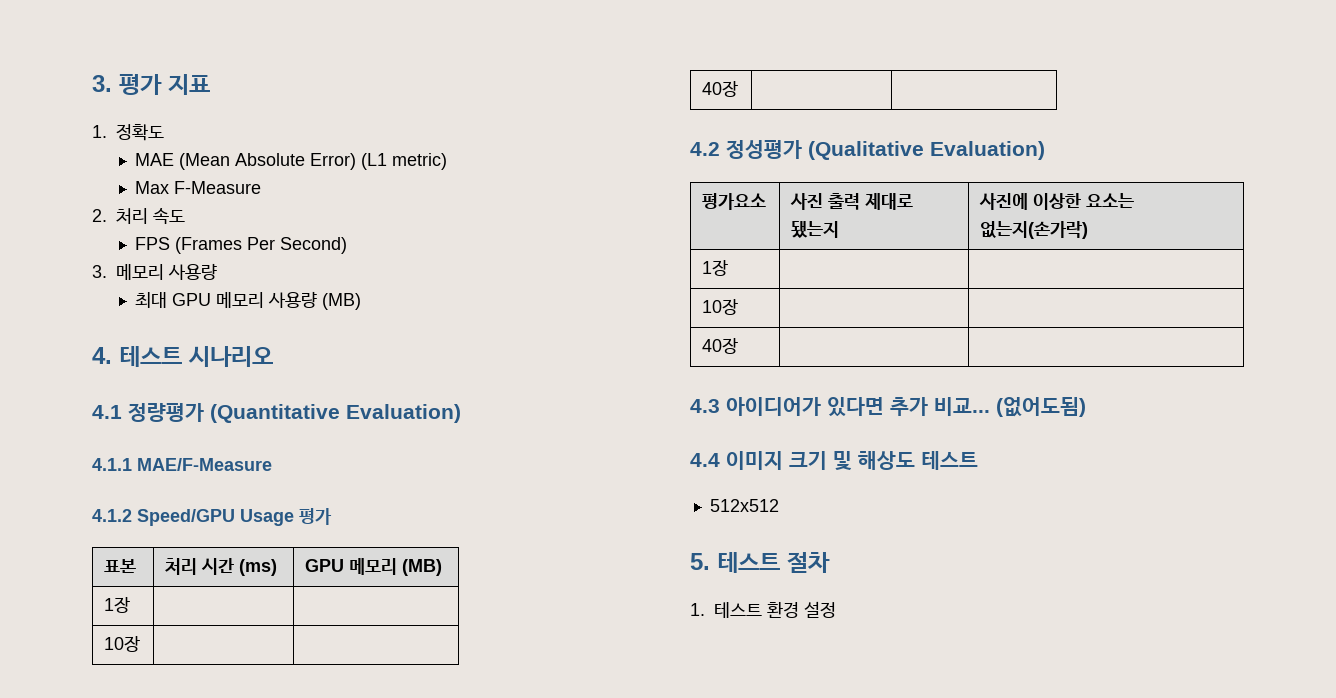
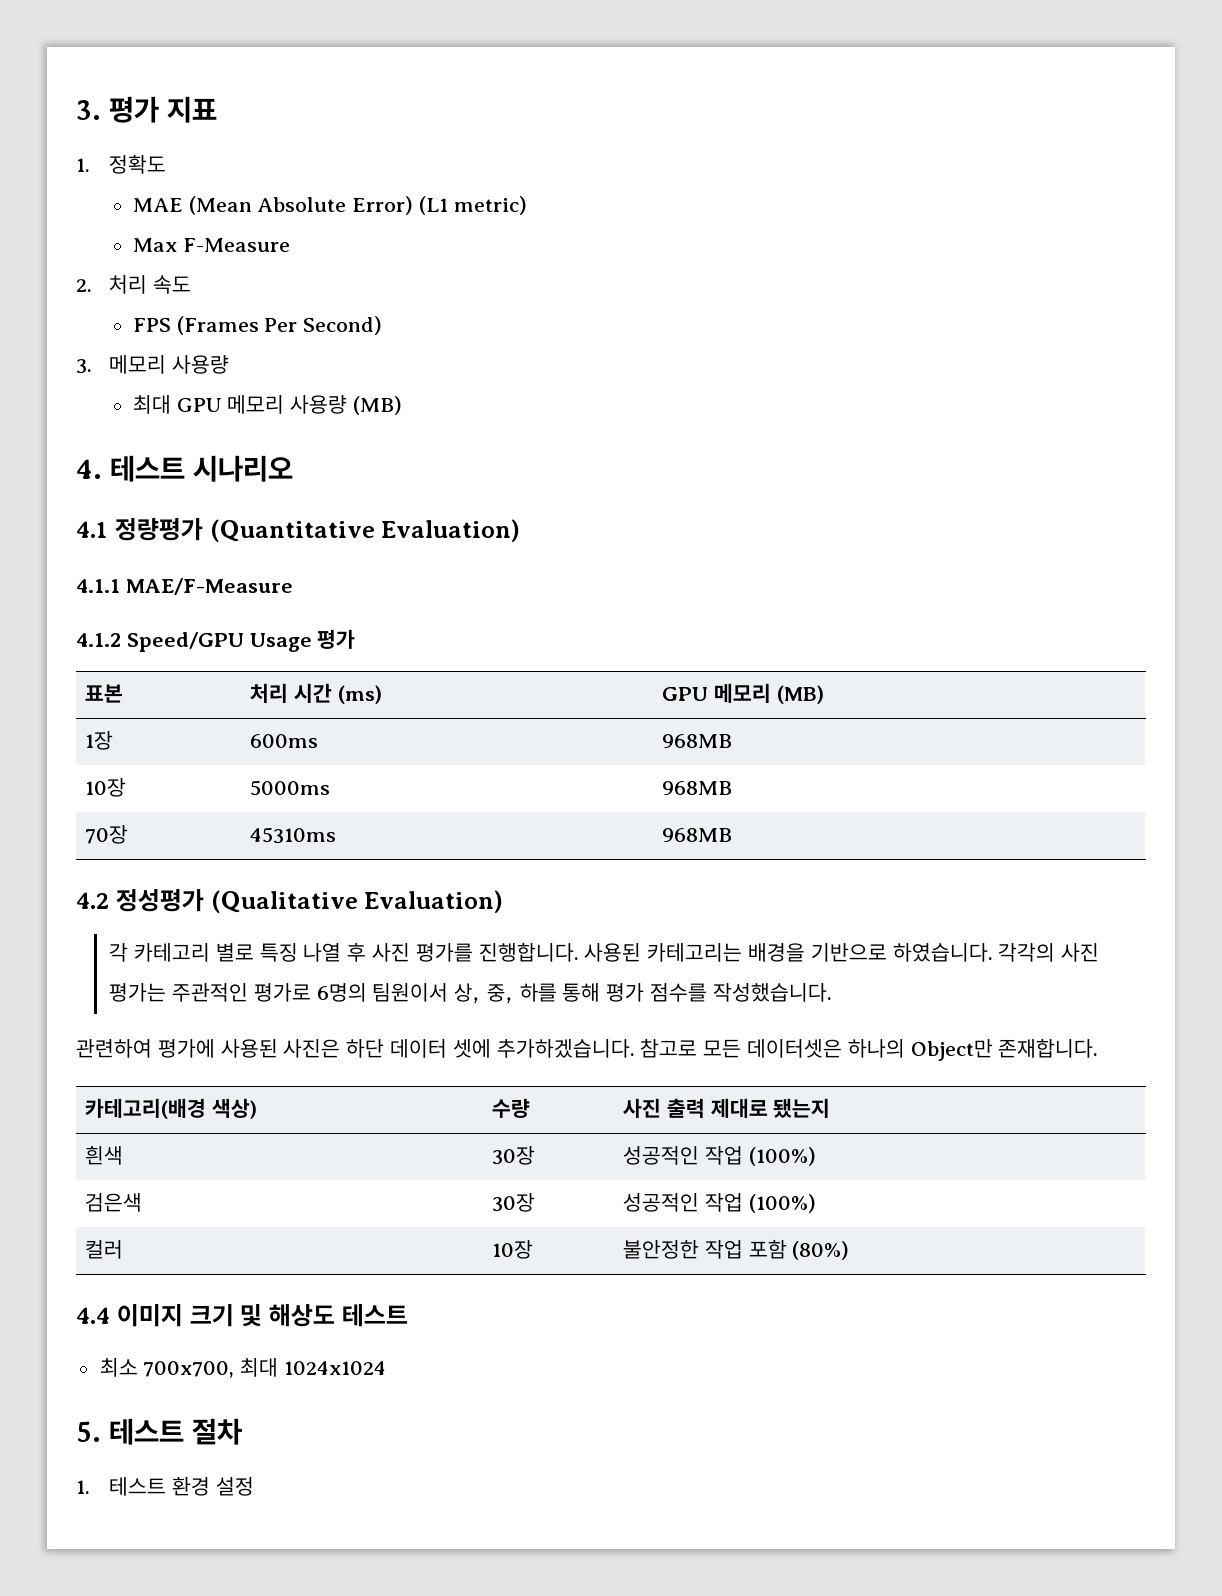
[104,636,141,652] [702,81,739,97] | // 10장 | | // 40장 | | -> [250,734,319,748] [662,734,733,748] [85,778,127,797] [250,780,331,796] [662,781,733,795] [85,825,129,844] [250,827,337,844] [662,828,733,842] 600ms | 968MB // 10장 | 5000ms | 968MB // 70장 | 45310ms | 968MB
[702,193,767,210] [790,193,914,210] [791,221,840,238] [979,193,1135,210] [980,221,1089,239] [702,260,729,276] [702,299,739,315] [702,338,739,354] [690,397,1086,417] // 평가요소 | 사진 출력 제대로 됐는지 | 사진에 이상한 요소는 없는지(손가락) // 1장 | | // 10장 | | // 40장 | | // 4.3 아이디어가 있다면 추가 비교... (없어도됨) -> [109,942,1100,962] [109,983,832,1004] [76,1038,1099,1061] [85,1098,257,1119] [492,1098,531,1118] [623,1098,831,1118] [85,1146,124,1165] [492,1146,536,1165] [623,1146,816,1166] [85,1193,143,1212] [492,1193,536,1212] [623,1193,816,1213] [85,1240,124,1259] [492,1240,534,1259] [623,1239,850,1260] // 각 카테고리 별로 특징 나열 후 사진 평가를 진행합니다. 사용된 카테고리는 배경을 기반으로 하였습니다. 각각의 사진 평가는 주관적인 평가로 6명의 팀원이서 상, 중, 하를 통해 평가 점수를 작성했습니다. // 관련하여 평가에 사용된 사진은 하단 데이터 셋에 추가하겠습니다. 참고로 모든 데이터셋은 하나의 Object만 존재합니다. // 카테고리(배경 색상) | 수량 | 사진 출력 제대로 됐는지 // 흰색 | 30장 | 성공적인 작업 (100%) // 검은색 | 30장 | 성공적인 작업 (100%) // 컬러 | 10장 | 불안정한 작업 포함 (80%)
[709,499,779,512] 512x512 -> [99,1358,387,1378] 최소 700x700, 최대 1024x1024

